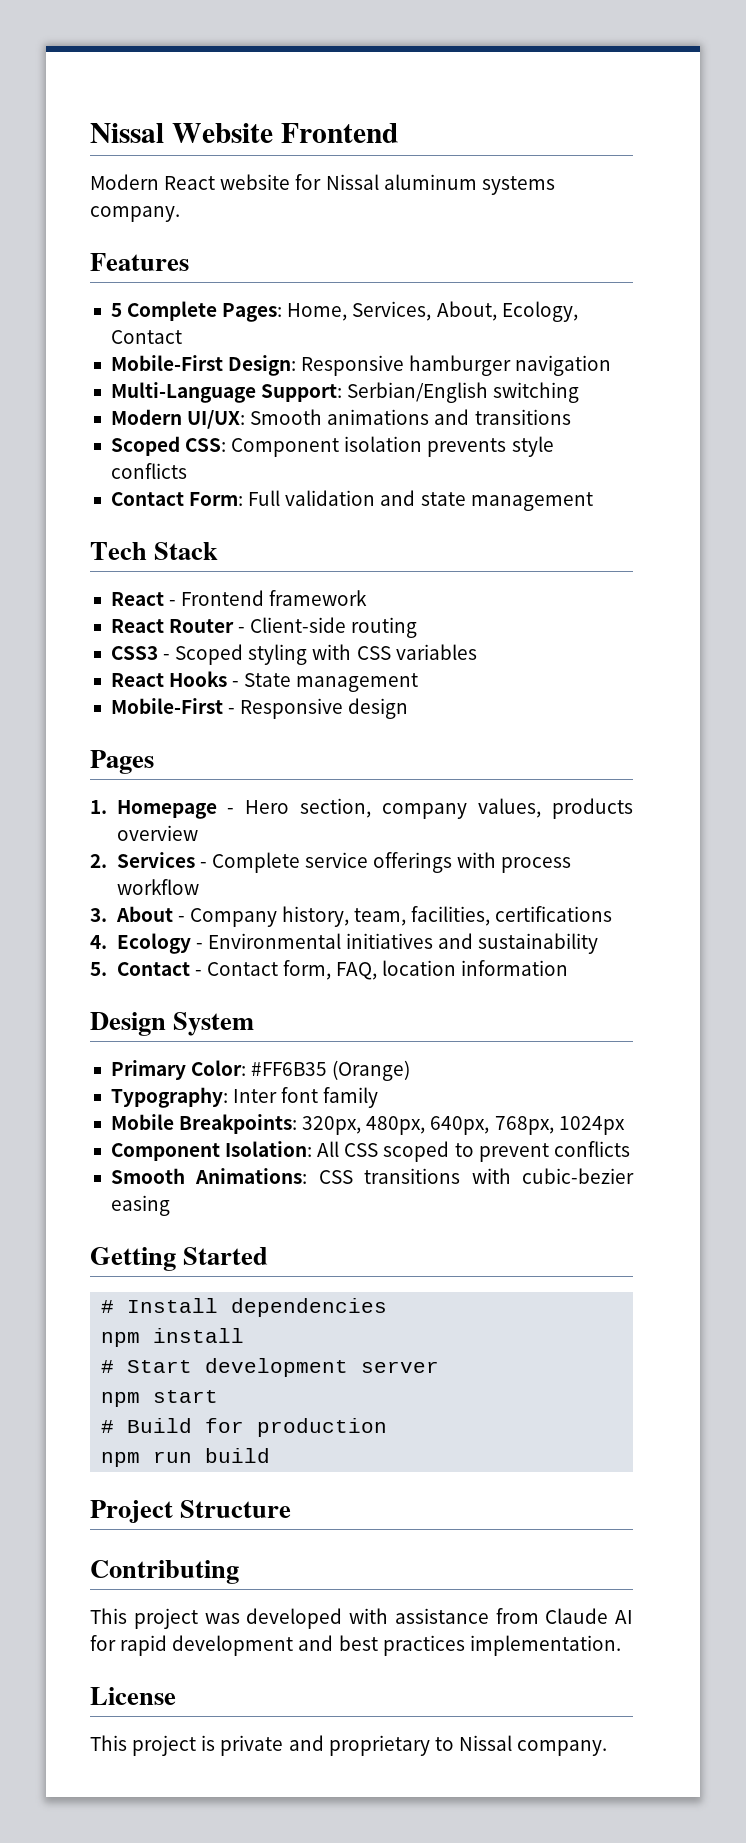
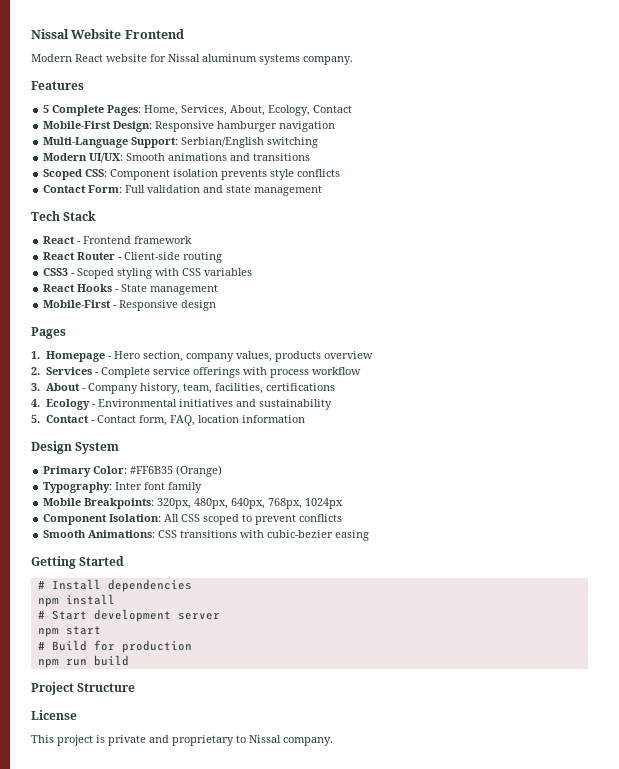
[90,1560,239,1584] [90,1608,633,1629] [90,1635,621,1656] // Contributing // This project was developed with assistance from Claude AI for rapid development and best practices implementation. -> (136, 687) none

